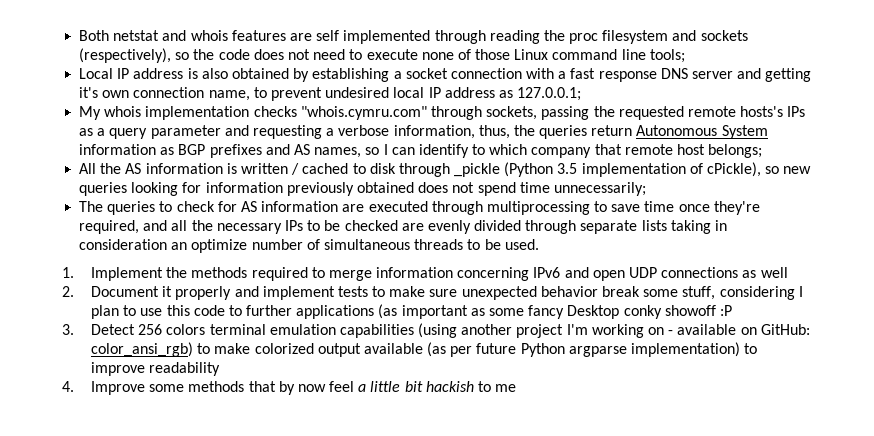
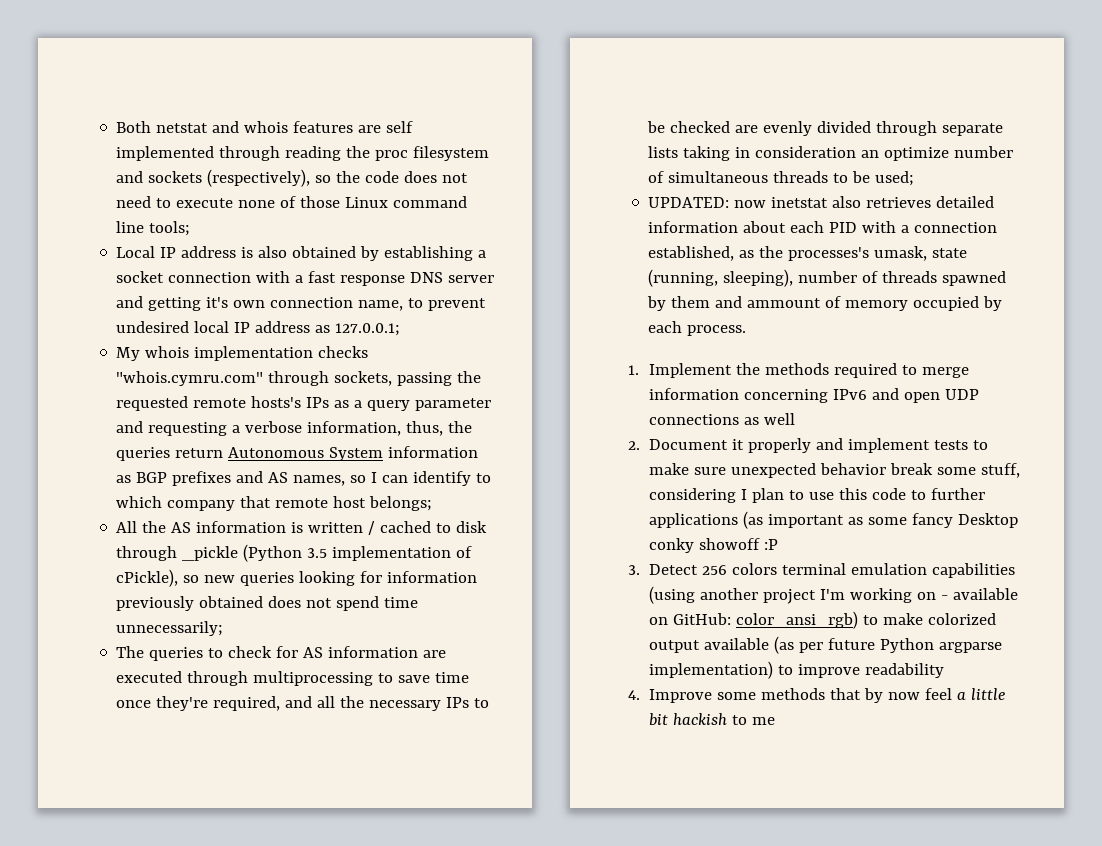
[504,239,539,250] used. -> [875,171,915,186] [648,196,995,208] [648,221,998,233] [648,246,968,261] [648,269,1007,287] [647,296,1003,311] [648,321,747,336] used; // UPDATED: now inetstat also retrieves detailed information about each PID with a connection established, as the processes's umask, state (running, sleeping), number of threads spawned by them and ammount of memory occupied by each process.

